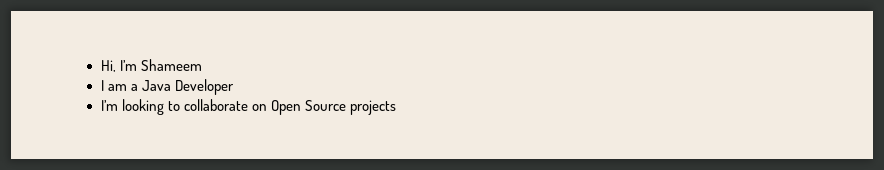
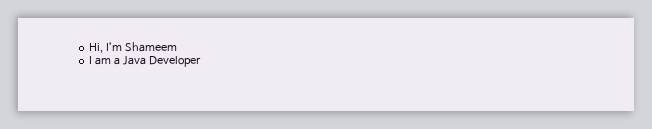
[100,99,396,115] // I’m looking to collaborate on Open Source projects -> (201, 61) none

